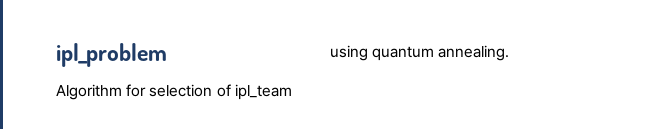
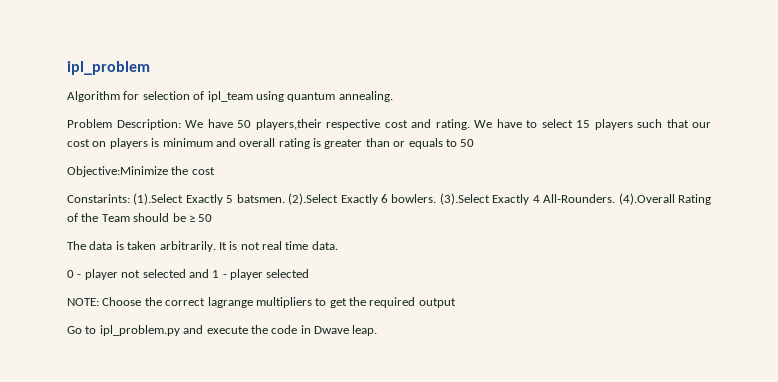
(510, 53) none -> [67,119,711,130] [67,138,475,149] [67,166,215,177] [67,193,712,205] [67,213,213,222] [67,241,338,252] [67,269,310,280] [67,297,456,308] [67,325,378,336] // Problem Description: We have 50 players,their respective cost and rating. We have to select 15 players such that our cost on players is minimum and overall rating is greater than or equals to 50 // Objective:Minimize the cost // Constarints: (1).Select Exactly 5 batsmen. (2).Select Exactly 6 bowlers. (3).Select Exactly 4 All-Rounders. (4).Overall Rating of the Team should be ≥ 50 // The data is taken arbitrarily. It is not real time data. // 0 - player not selected and 1 - player selected // NOTE: Choose the correct lagrange multipliers to get the required output // Go to ipl_problem.py and execute the code in Dwave leap.

